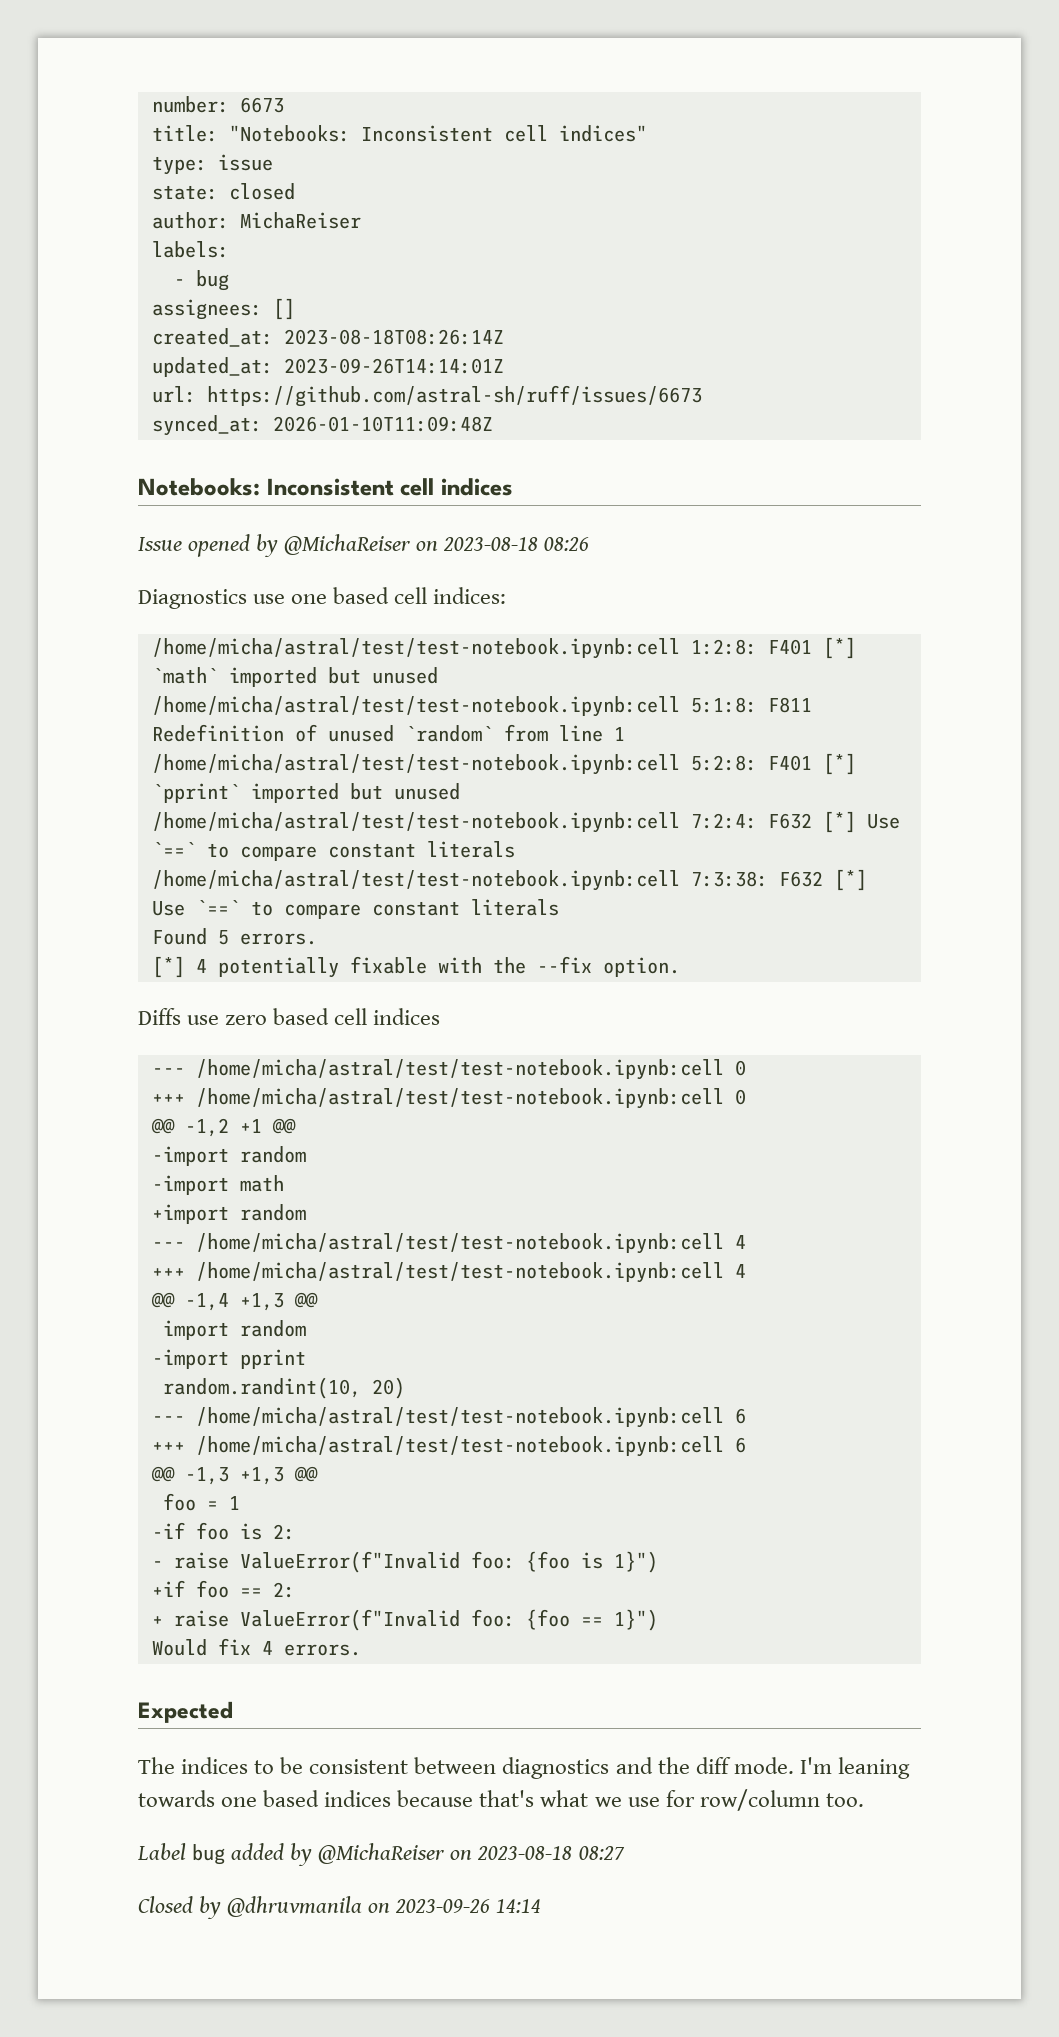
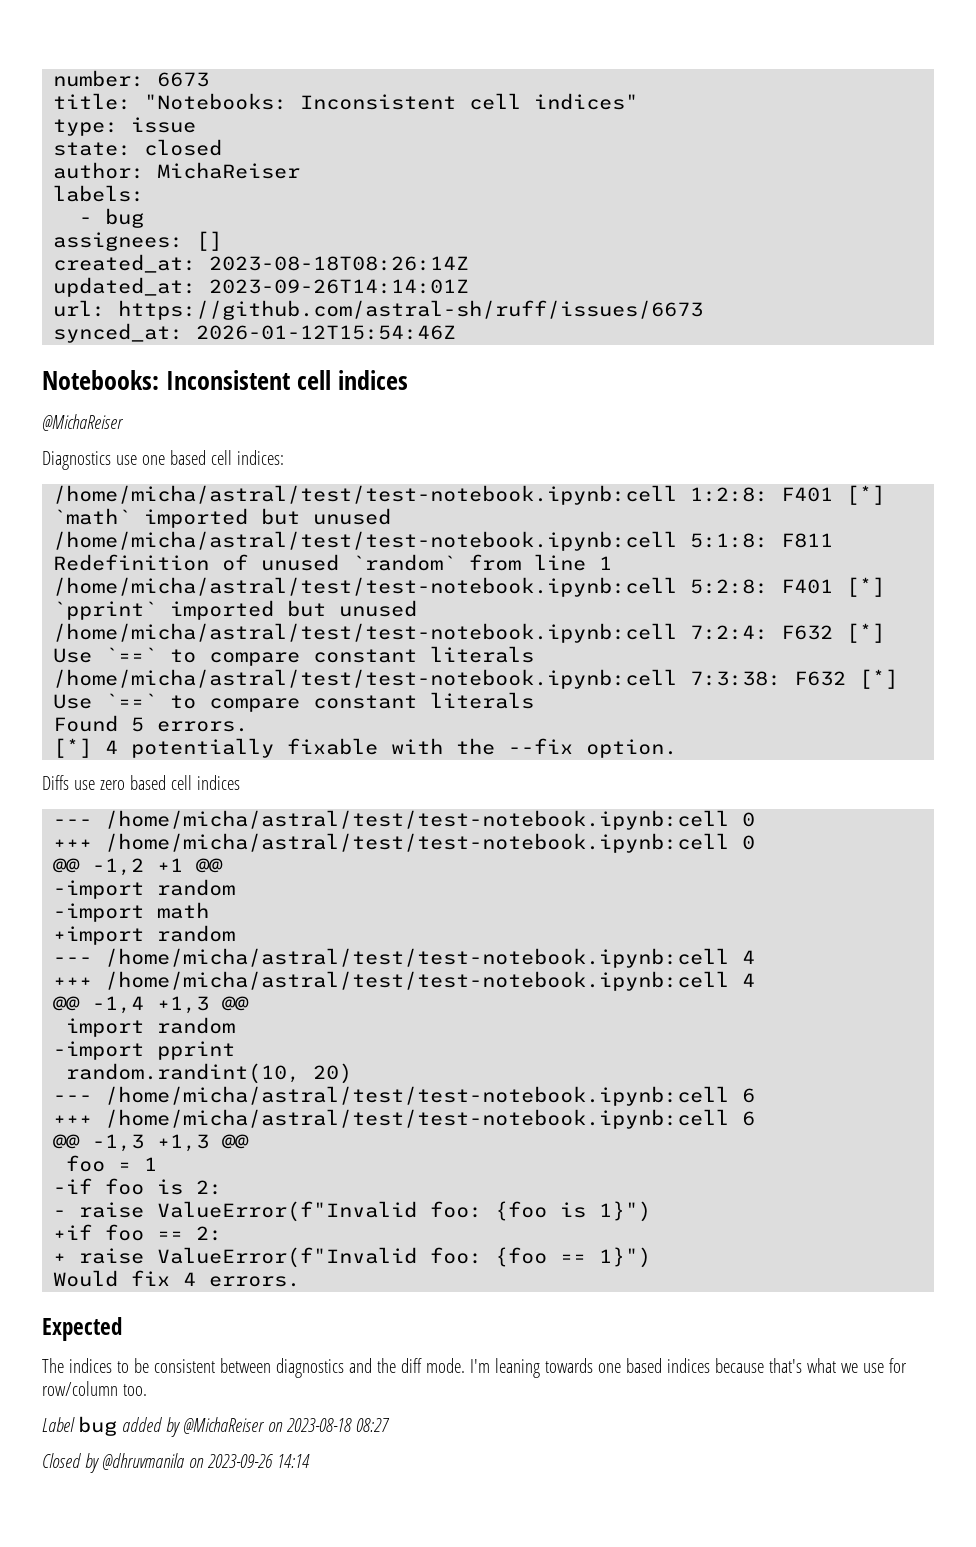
[272,416,493,432] 2026-01-10T11:09:48Z -> [196,325,457,340] 2026-01-12T15:54:46Z
[138,534,590,557] Issue opened by @MichaReiser on 2023-08-18 08:26 -> [42,414,124,431] @MichaReiser

